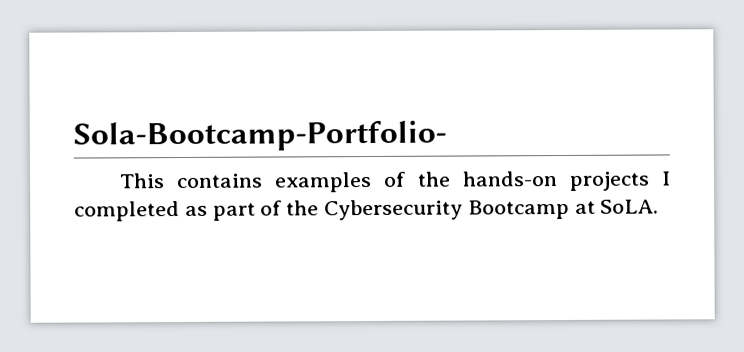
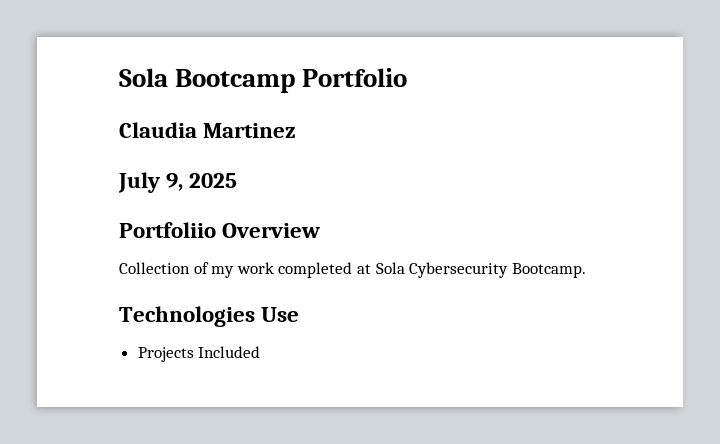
[73,120,447,152] [119,171,671,193] [74,199,660,222] Sola-Bootcamp-Portfolio- // This contains examples of the hands-on projects I completed as part of the Cybersecurity Bootcamp at SoLA. -> [119,68,408,93] [119,122,297,138] [118,172,238,193] [119,222,321,238] [119,262,586,278] [119,306,300,327] [137,346,261,362] Sola Bootcamp Portfolio // Claudia Martinez // July 9, 2025 // Portfoliio Overview // Collection of my work completed at Sola Cybersecurity Bootcamp. // Technologies Use // Projects Included

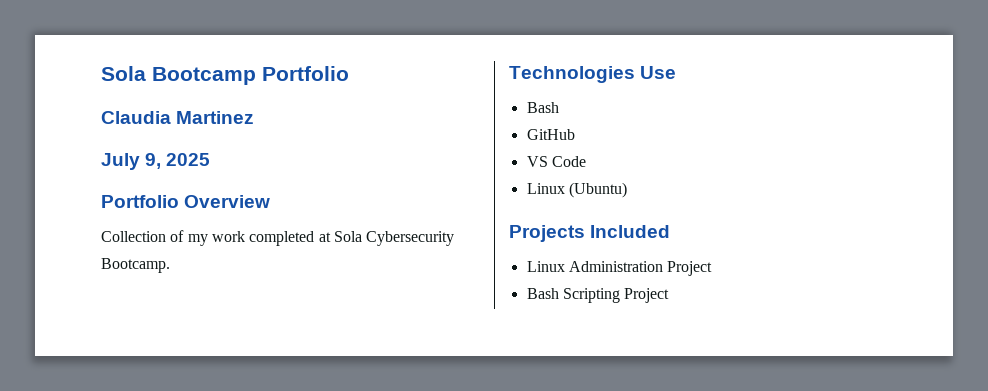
[119,222,216,238] Portfoliio -> [101,195,179,208] Portfolio
[137,346,261,362] Projects Included -> [526,102,559,113] [526,129,575,140] [526,156,586,167] [526,182,627,198] [509,225,671,242] [526,261,713,276] [526,288,670,303] Bash // GitHub // VS Code // Linux (Ubuntu) // Projects Included // Linux Administration Project // Bash Scripting Project

